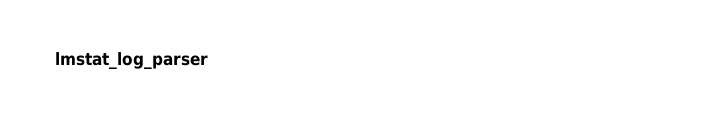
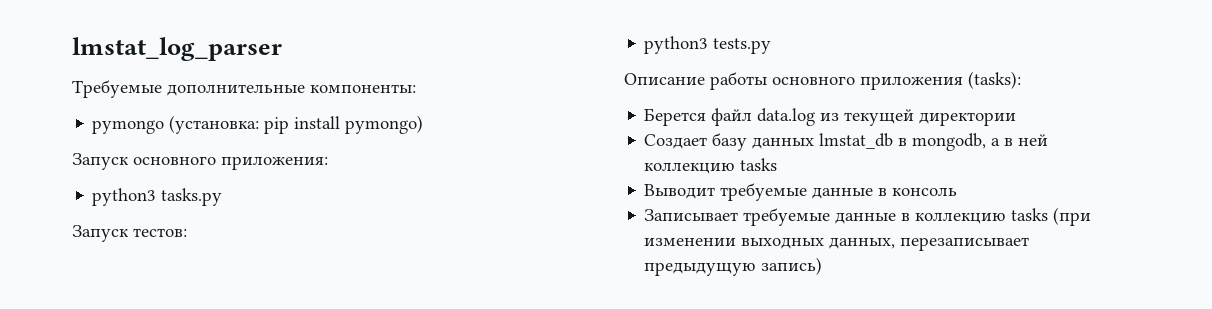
(208, 61) none -> [72,80,416,98] [92,115,424,134] [72,153,328,170] [92,188,223,206] [72,225,187,242] [644,36,772,54] [624,71,1021,90] [644,108,1017,126] [644,133,1049,151] [644,158,778,174] [644,183,958,201] [644,207,1092,226] [644,237,1030,251] [644,257,823,276] // Требуемые дополнительные компоненты: // pymongo (установка: pip install pymongo) // Запуск основного приложения: // python3 tasks.py // Запуск тестов: // python3 tests.py // Описание работы основного приложения (tasks): // Берется файл data.log из текущей директории // Создает базу данных lmstat_db в mongodb, а в ней коллекцию tasks // Выводит требуемые данные в консоль // Записывает требуемые данные в коллекцию tasks (при изменении выходных данных, перезаписывает предыдущую запись)

